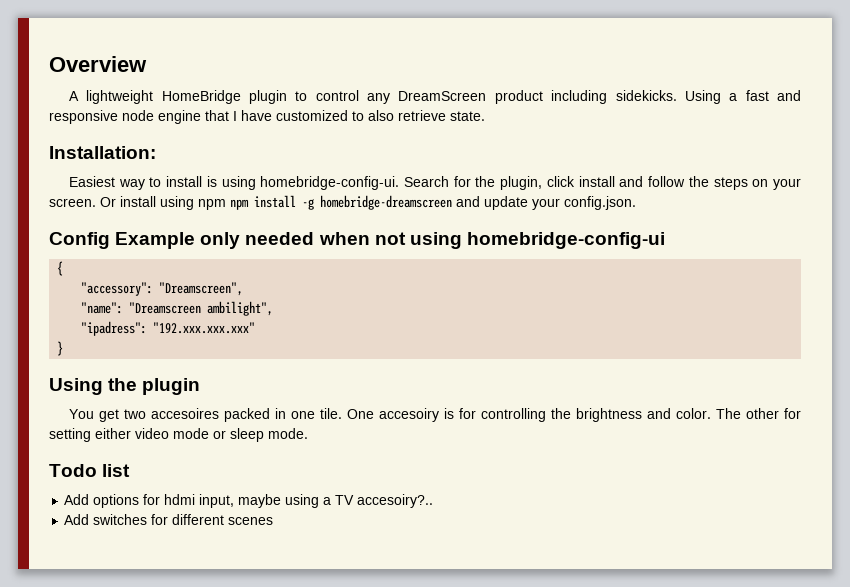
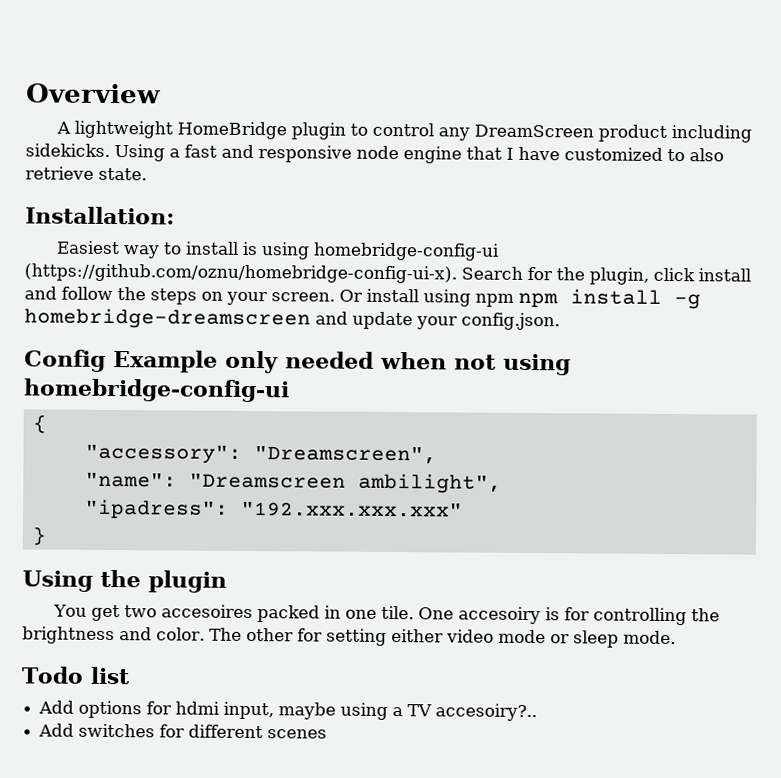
[260,176,400,190] homebridge-config-ui. -> [313,242,501,261] [24,263,457,284] homebridge-config-ui (https://github.com/oznu/homebridge-config-ui-x).

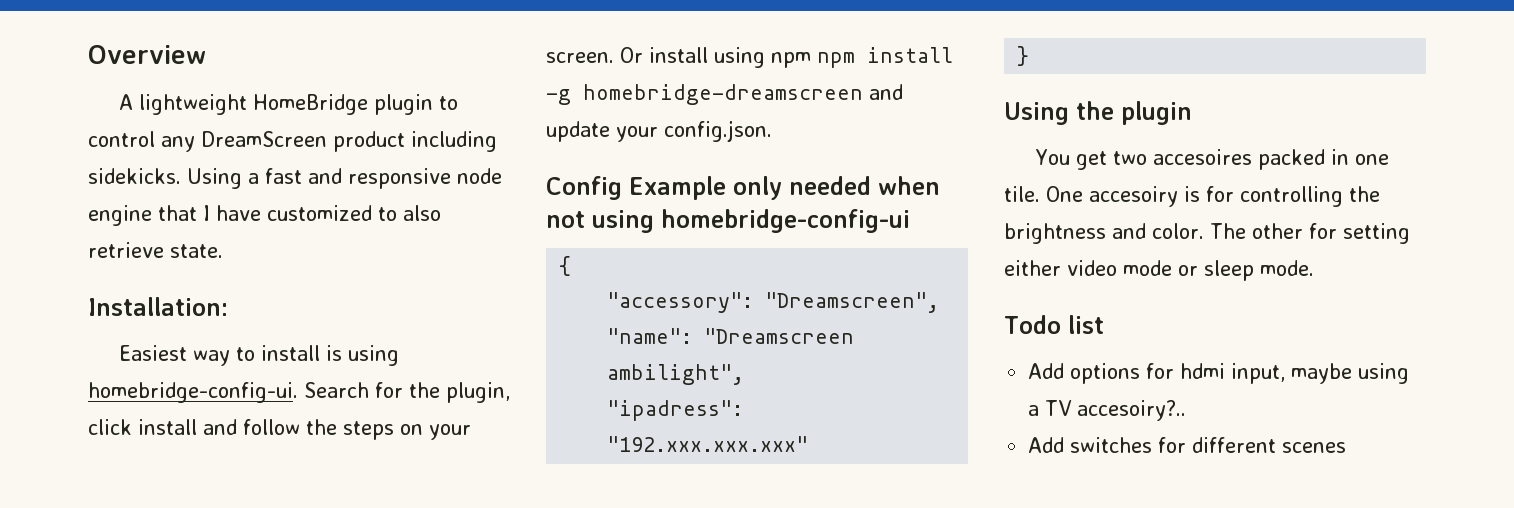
[313,242,501,261] [24,263,457,284] homebridge-config-ui (https://github.com/oznu/homebridge-config-ui-x). -> [88,382,298,403] homebridge-config-ui.

